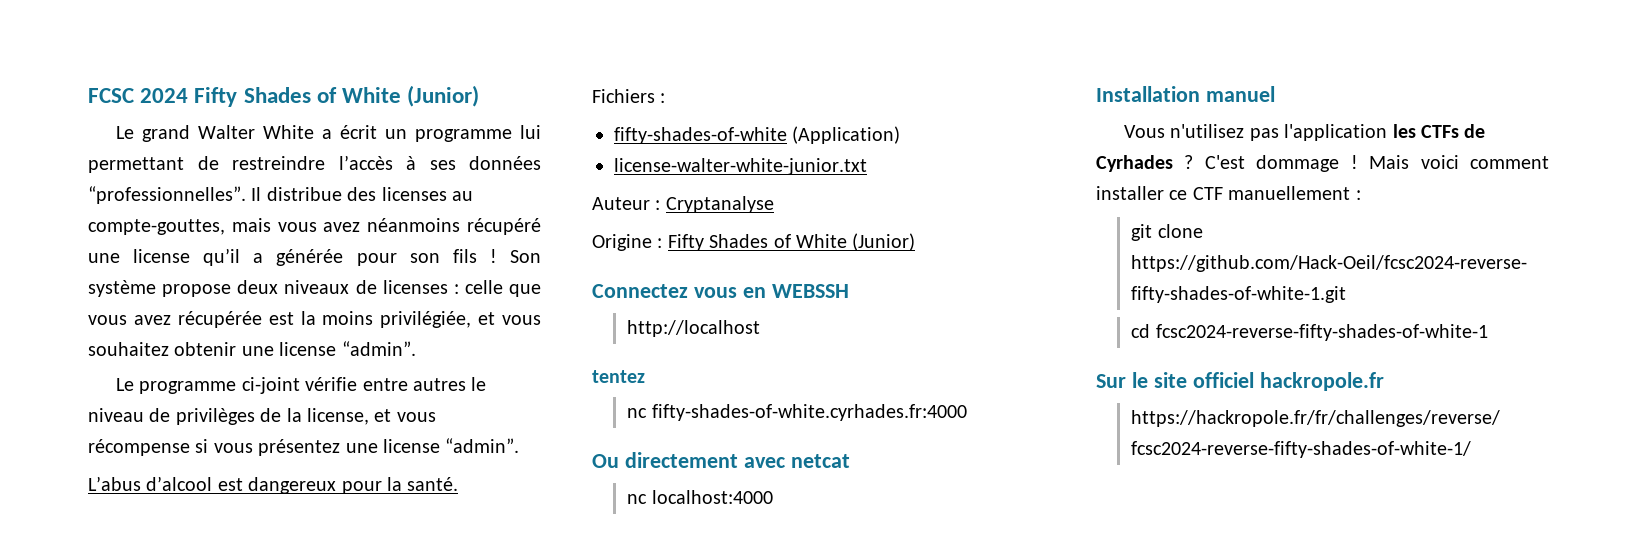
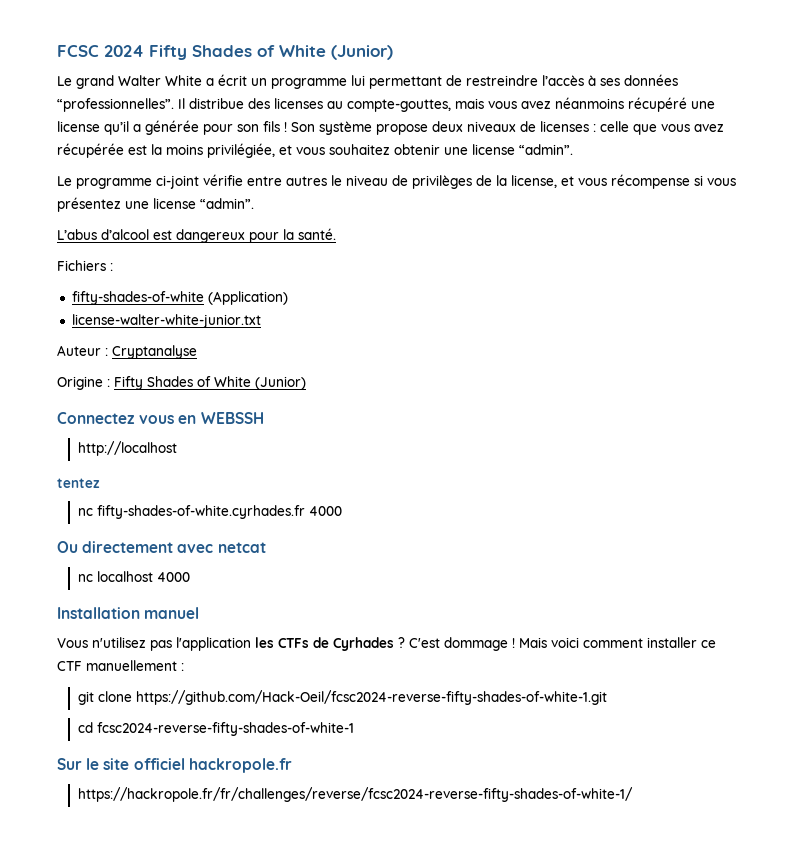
[651,404,967,421] fifty-shades-of-white.cyrhades.fr:4000 -> [96,505,342,519] fifty-shades-of-white.cyrhades.fr 4000
[651,490,773,504] localhost:4000 -> [96,571,190,582] localhost 4000

